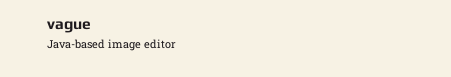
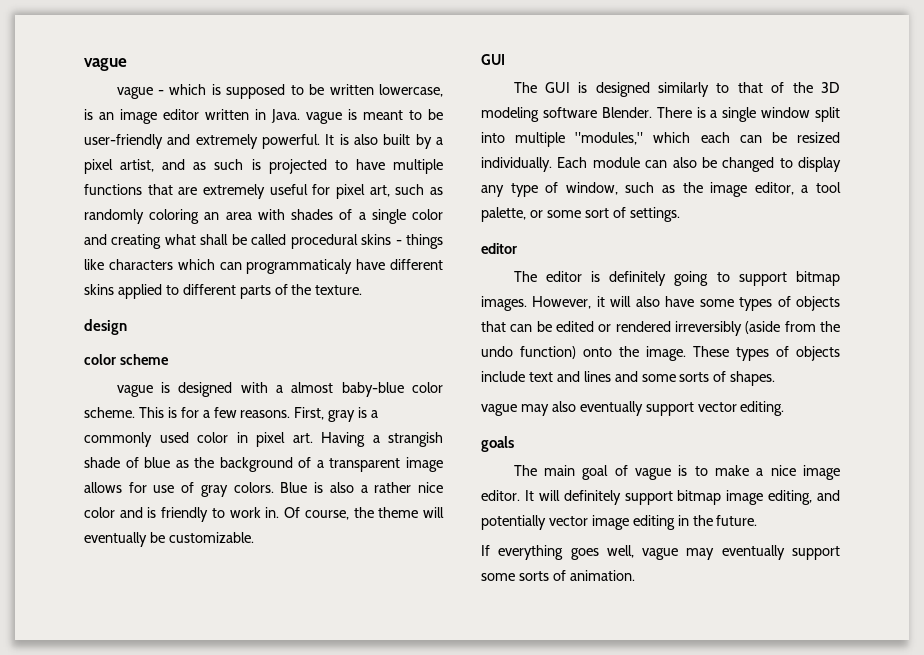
[47,39,176,51] Java-based image editor -> [116,84,443,99] [84,109,443,124] [84,134,443,149] [84,159,443,174] [84,184,444,199] [84,209,444,224] [84,234,444,249] [84,259,443,274] [84,284,363,299] [84,319,127,335] [84,354,169,365] [116,382,444,397] [84,407,379,422] [84,432,443,447] [84,457,443,472] [84,482,444,497] [84,507,445,522] [84,532,254,547] [481,54,505,65] [513,82,840,97] [481,107,840,122] [481,132,840,147] [481,157,841,172] [481,182,841,197] [481,207,680,222] [481,243,517,254] [513,271,840,286] [481,296,840,311] [481,321,840,336] [481,346,840,361] [481,371,776,386] [481,401,785,416] [481,436,514,452] [513,465,840,480] [481,490,840,505] [481,515,758,530] [481,545,840,560] [481,570,635,581] vague - which is supposed to be written lowercase, is an image editor written in Java. vague is meant to be user-friendly and extremely powerful. It is also built by a pixel artist, and as such is projected to have multiple functions that are extremely useful for pixel art, such as randomly coloring an area with shades of a single color and creating what shall be called procedural skins - things like characters which can programmaticaly have different skins applied to different parts of the texture. // design // color scheme // vague is designed with a almost baby-blue color scheme. This is for a few reasons. First, gray is a commonly used color in pixel art. Having a strangish shade of blue as the background of a transparent image allows for use of gray colors. Blue is also a rather nice color and is friendly to work in. Of course, the theme will eventually be customizable. // GUI // The GUI is designed similarly to that of the 3D modeling software Blender. There is a single window split into multiple "modules," which each can be resized individually. Each module can also be changed to display any type of window, such as the image editor, a tool palette, or some sort of settings. // editor // The editor is definitely going to support bitmap images. However, it will also have some types of objects that can be edited or rendered irreversibly (aside from the undo function) onto the image. These types of objects include text and lines and some sorts of shapes. // vague may also eventually support vector editing. // goals // The main goal of vague is to make a nice image editor. It will definitely support bitmap image editing, and potentially vector image editing in the future. // If everything goes well, vague may eventually support some sorts of animation.

